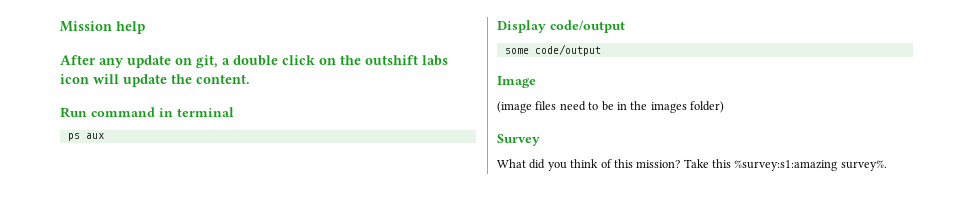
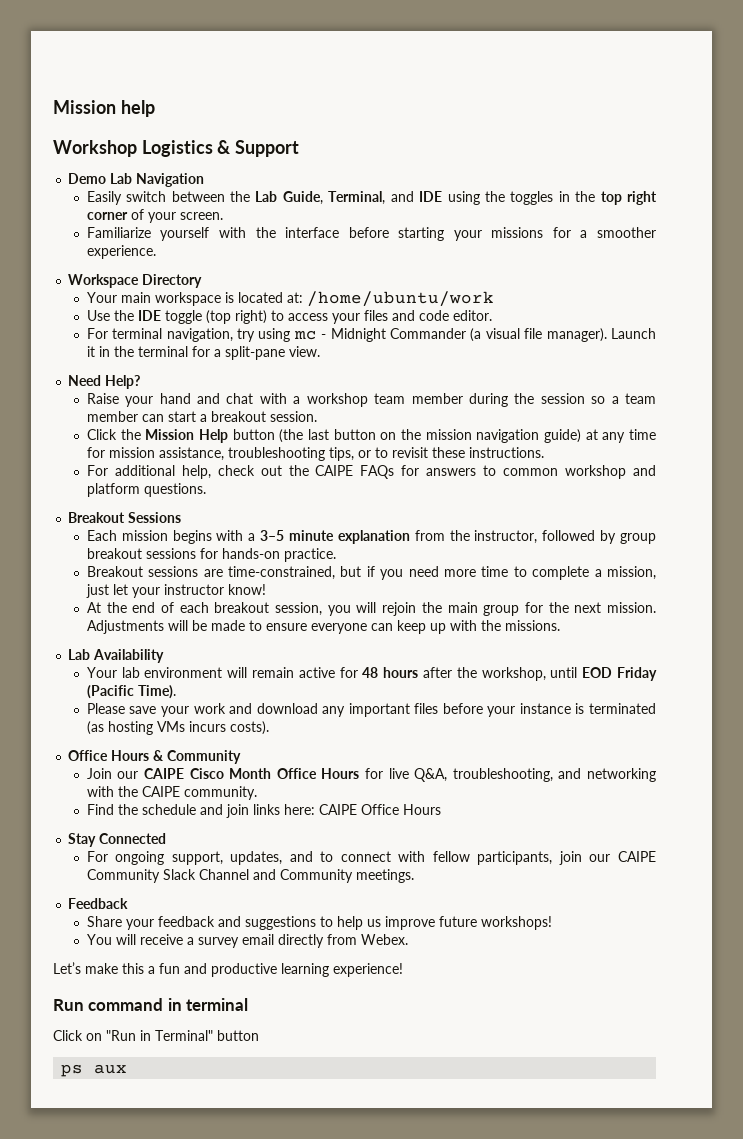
[60,55,448,68] [60,74,250,87] [60,107,234,118] [67,133,104,141] [497,20,625,33] [504,44,601,56] [497,76,536,88] [497,101,724,113] [497,134,540,146] [497,159,887,171] After any update on git, a double click on the outshift labs icon will update the content. // Run command in terminal // ps aux // Display code/output // some code/output // Image // (image files need to be in the images folder) // Survey // What did you think of this mission? Take this %survey:s1:amazing survey%. -> [53,140,300,157] [68,173,205,187] [86,191,658,205] [86,209,223,223] [86,227,657,241] [86,245,156,259] [68,274,203,288] [86,291,494,307] [86,310,492,324] [86,328,657,342] [86,346,320,360] [68,375,141,389] [86,393,657,407] [86,411,317,422] [86,429,656,443] [86,447,544,461] [86,465,656,479] [86,483,206,497] [68,512,182,523] [86,530,656,544] [86,548,336,562] [86,566,657,580] [85,584,266,598] [86,602,656,616] [86,620,560,634] [68,649,165,663] [86,667,657,681] [86,685,176,699] [86,703,656,717] [86,721,269,735] [68,750,242,764] [86,768,656,782] [86,786,257,800] [86,804,441,818] [68,833,167,847] [86,851,657,865] [86,869,414,883] [68,898,129,909] [86,916,552,930] [86,934,408,948] [53,962,403,977] [53,998,249,1011] [53,1030,259,1041] [61,1064,128,1077] Workshop Logistics & Support // Demo Lab Navigation // Easily switch between the Lab Guide, Terminal, and IDE using the toggles in the top right corner of your screen. // Familiarize yourself with the interface before starting your missions for a smoother experience. // Workspace Directory // Your main workspace is located at: /home/ubuntu/work // Use the IDE toggle (top right) to access your files and code editor. // For terminal navigation, try using mc - Midnight Commander (a visual file manager). Launch it in the terminal for a split-pane view. // Need Help? // Raise your hand and chat with a workshop team member during the session so a team member can start a breakout session. // Click the Mission Help button (the last button on the mission navigation guide) at any time for mission assistance, troubleshooting tips, or to revisit these instructions. // For additional help, check out the CAIPE FAQs for answers to common workshop and platform questions. // Breakout Sessions // Each mission begins with a 3–5 minute explanation from the instructor, followed by group breakout sessions for hands-on practice. // Breakout sessions are time-constrained, but if you need more time to complete a mission, just let your instructor know! // At the end of each breakout session, you will rejoin the main group for the next mission. Adjustments will be made to ensure everyone can keep up with the missions. // Lab Availability // Your lab environment will remain active for 48 hours after the workshop, until EOD Friday (Pacific Time). // Please save your work and download any important files before your instance is terminated (as hosting VMs incurs costs). // Office Hours & Community // Join our CAIPE Cisco Month Office Hours for live Q&A, troubleshooting, and networking with the CAIPE community. // Find the schedule and join links here: CAIPE Office Hours // Stay Connected // For ongoing support, updates, and to connect with fellow participants, join our CAIPE Community Slack Channel and Community meetings. // Feedback // Share your feedback and suggestions to help us improve future workshops! // You will receive a survey email directly from Webex. // Let’s make this a fun and productive learning experience! // Run command in terminal // Click on "Run in Terminal" button // ps aux

